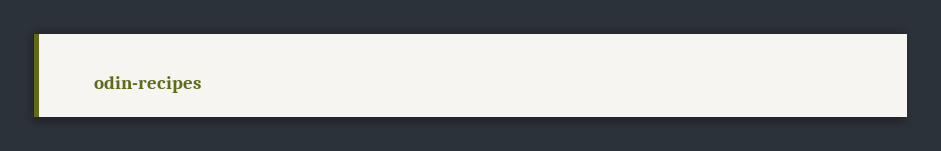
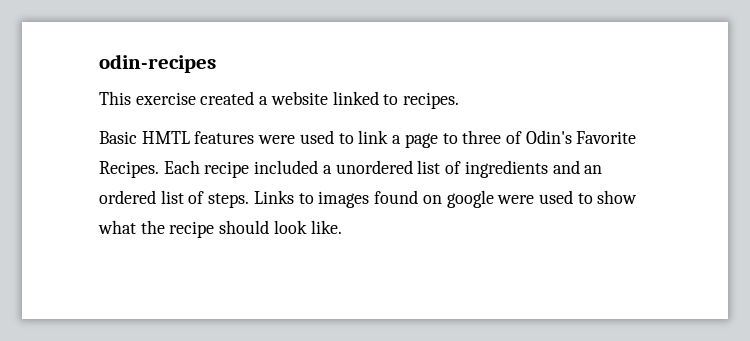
(201, 84) none -> [99,91,460,109] [99,130,637,148] [99,160,603,178] [99,190,638,208] [98,220,342,238] // This exercise created a website linked to recipes. // Basic HMTL features were used to link a page to three of Odin's Favorite Recipes. Each recipe included a unordered list of ingredients and an ordered list of steps. Links to images found on google were used to show what the recipe should look like.

